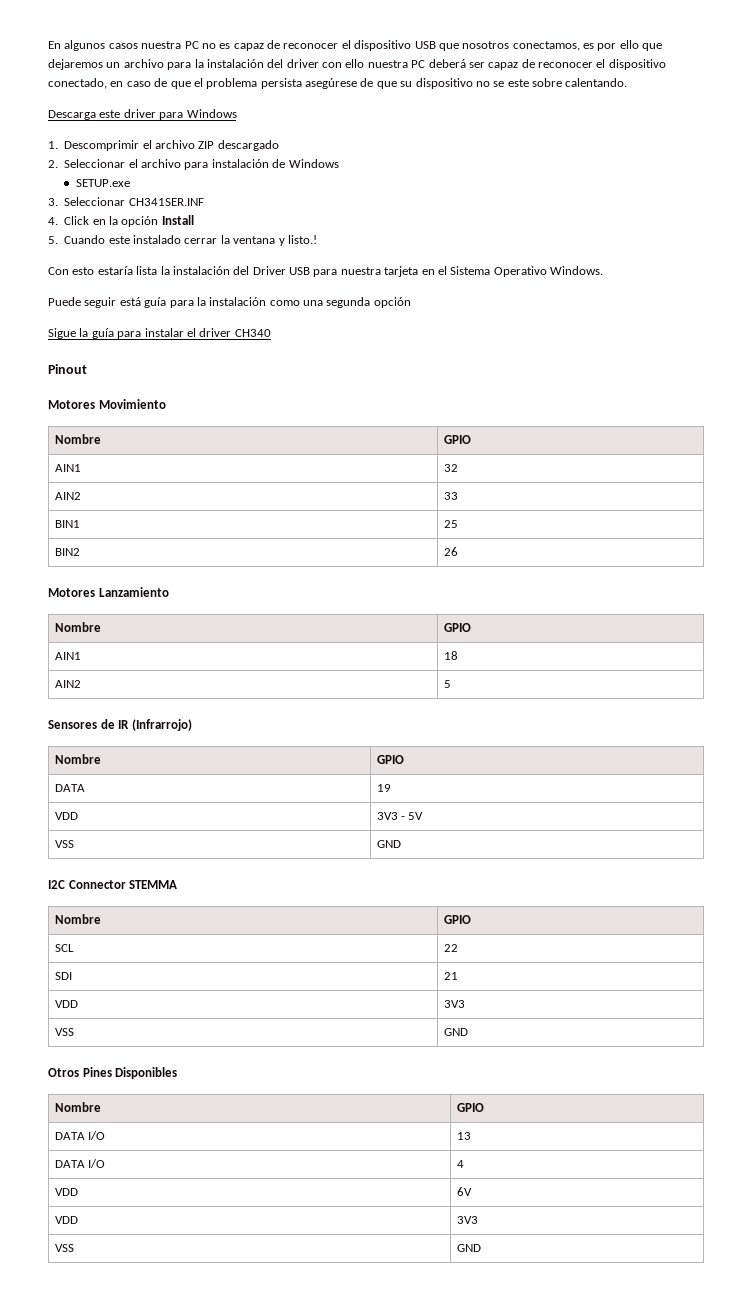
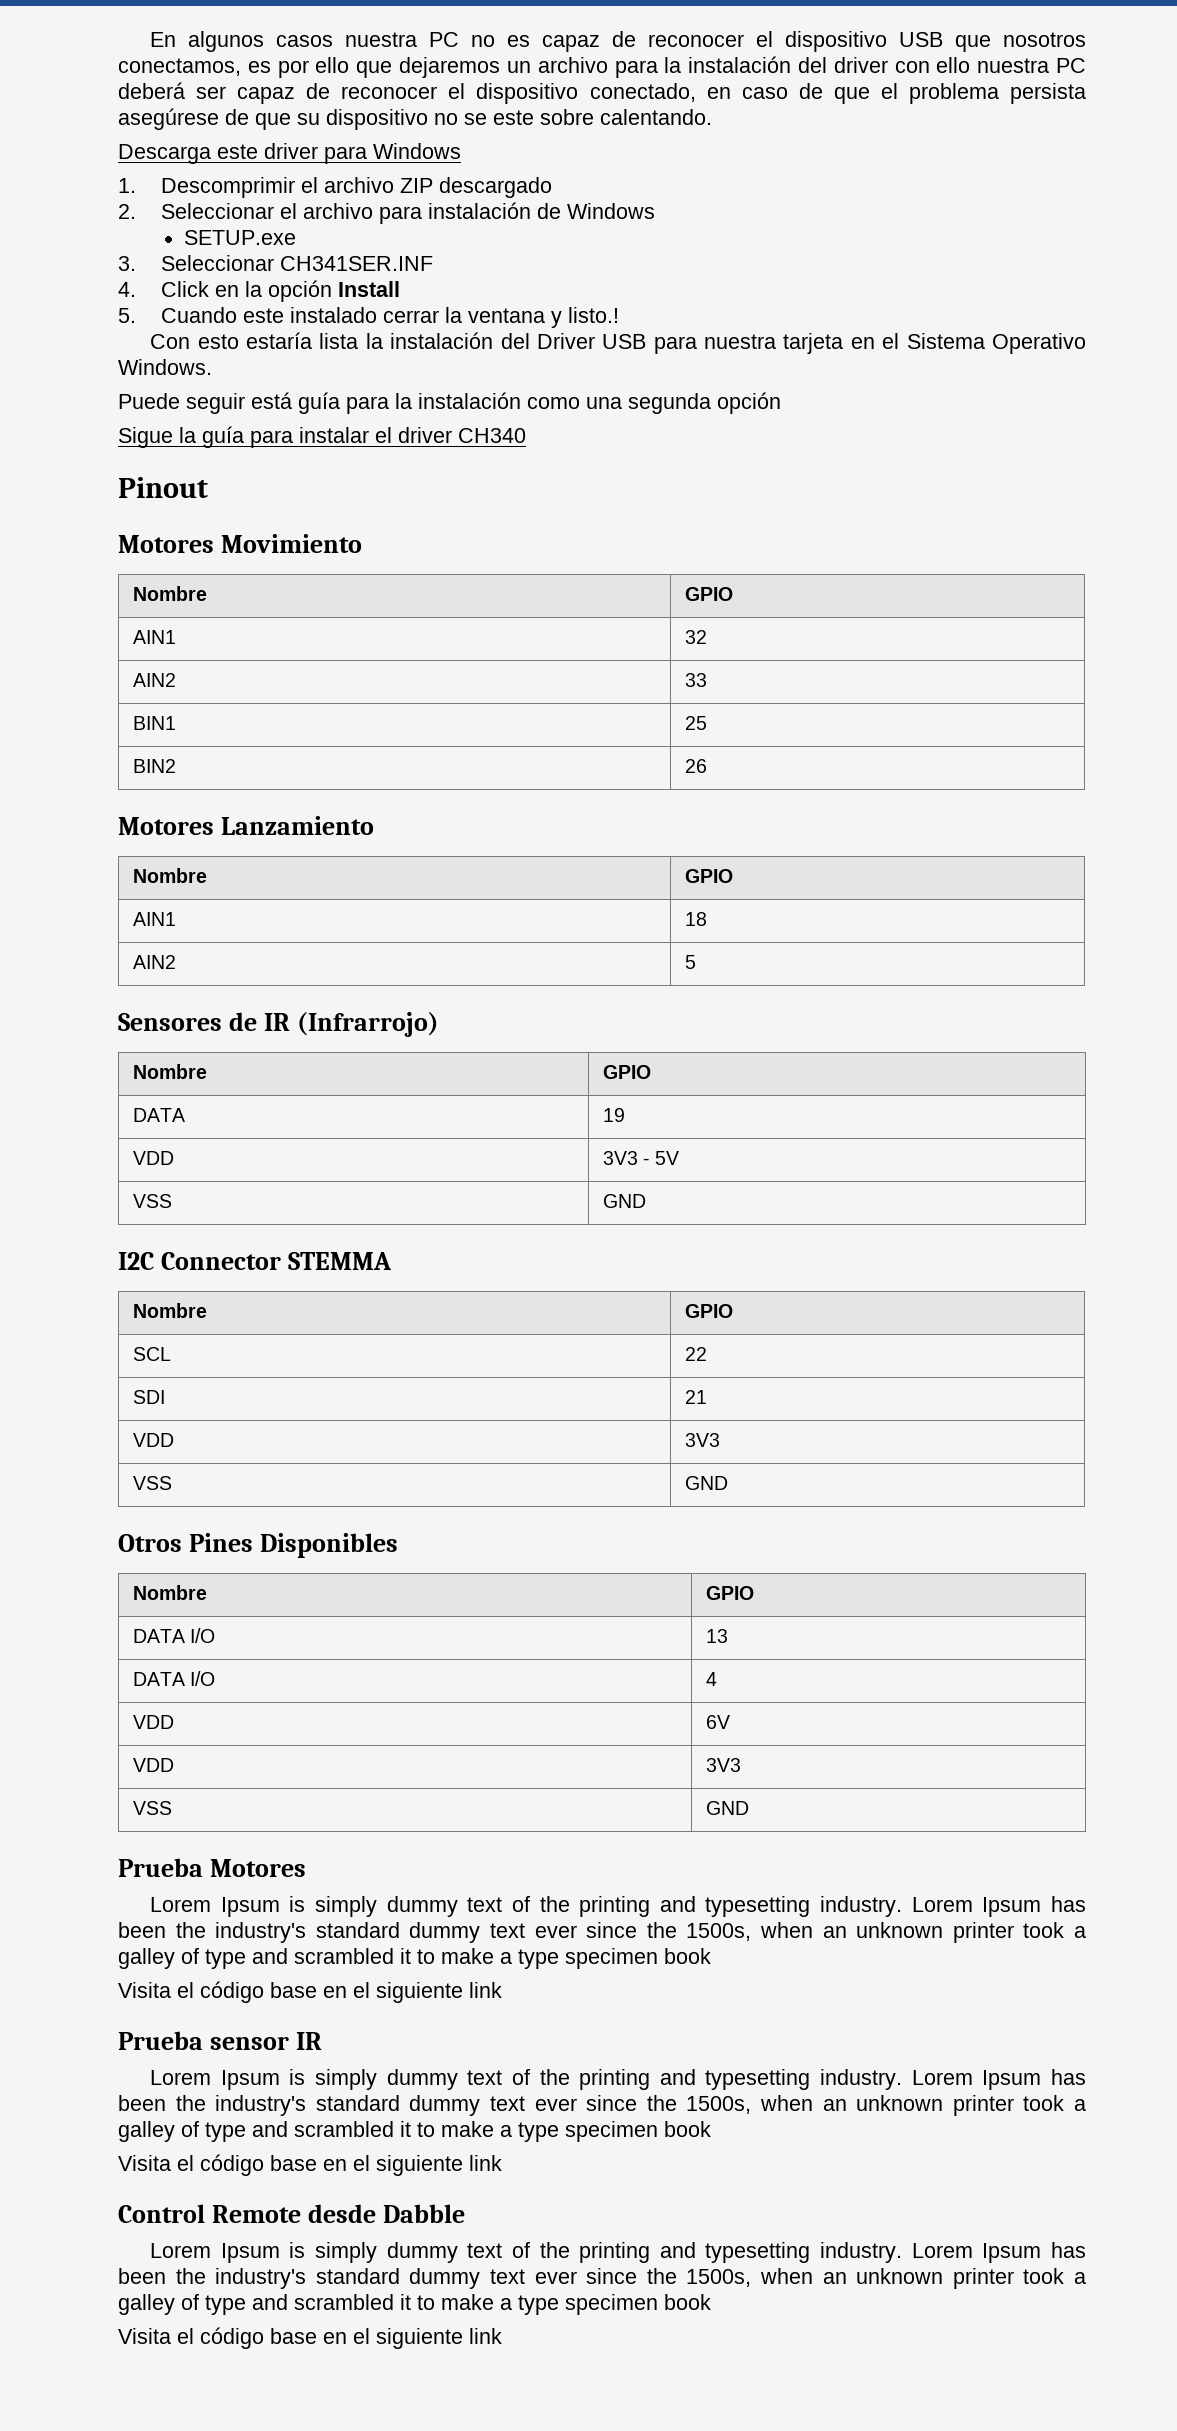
(481, 1248) none -> [118,1858,306,1877] [150,1896,1086,1917] [118,1922,1087,1943] [118,1948,711,1969] [118,1981,502,2003] [118,2031,322,2050] [150,2069,1086,2090] [118,2095,1087,2116] [118,2121,711,2142] [118,2154,502,2176] [118,2204,465,2223] [150,2242,1086,2263] [118,2268,1087,2289] [118,2294,711,2315] [118,2327,502,2349] // Prueba Motores // Lorem Ipsum is simply dummy text of the printing and typesetting industry. Lorem Ipsum has been the industry's standard dummy text ever since the 1500s, when an unknown printer took a galley of type and scrambled it to make a type specimen book // Visita el código base en el siguiente link // Prueba sensor IR // Lorem Ipsum is simply dummy text of the printing and typesetting industry. Lorem Ipsum has been the industry's standard dummy text ever since the 1500s, when an unknown printer took a galley of type and scrambled it to make a type specimen book // Visita el código base en el siguiente link // Control Remote desde Dabble // Lorem Ipsum is simply dummy text of the printing and typesetting industry. Lorem Ipsum has been the industry's standard dummy text ever since the 1500s, when an unknown printer took a galley of type and scrambled it to make a type specimen book // Visita el código base en el siguiente link

